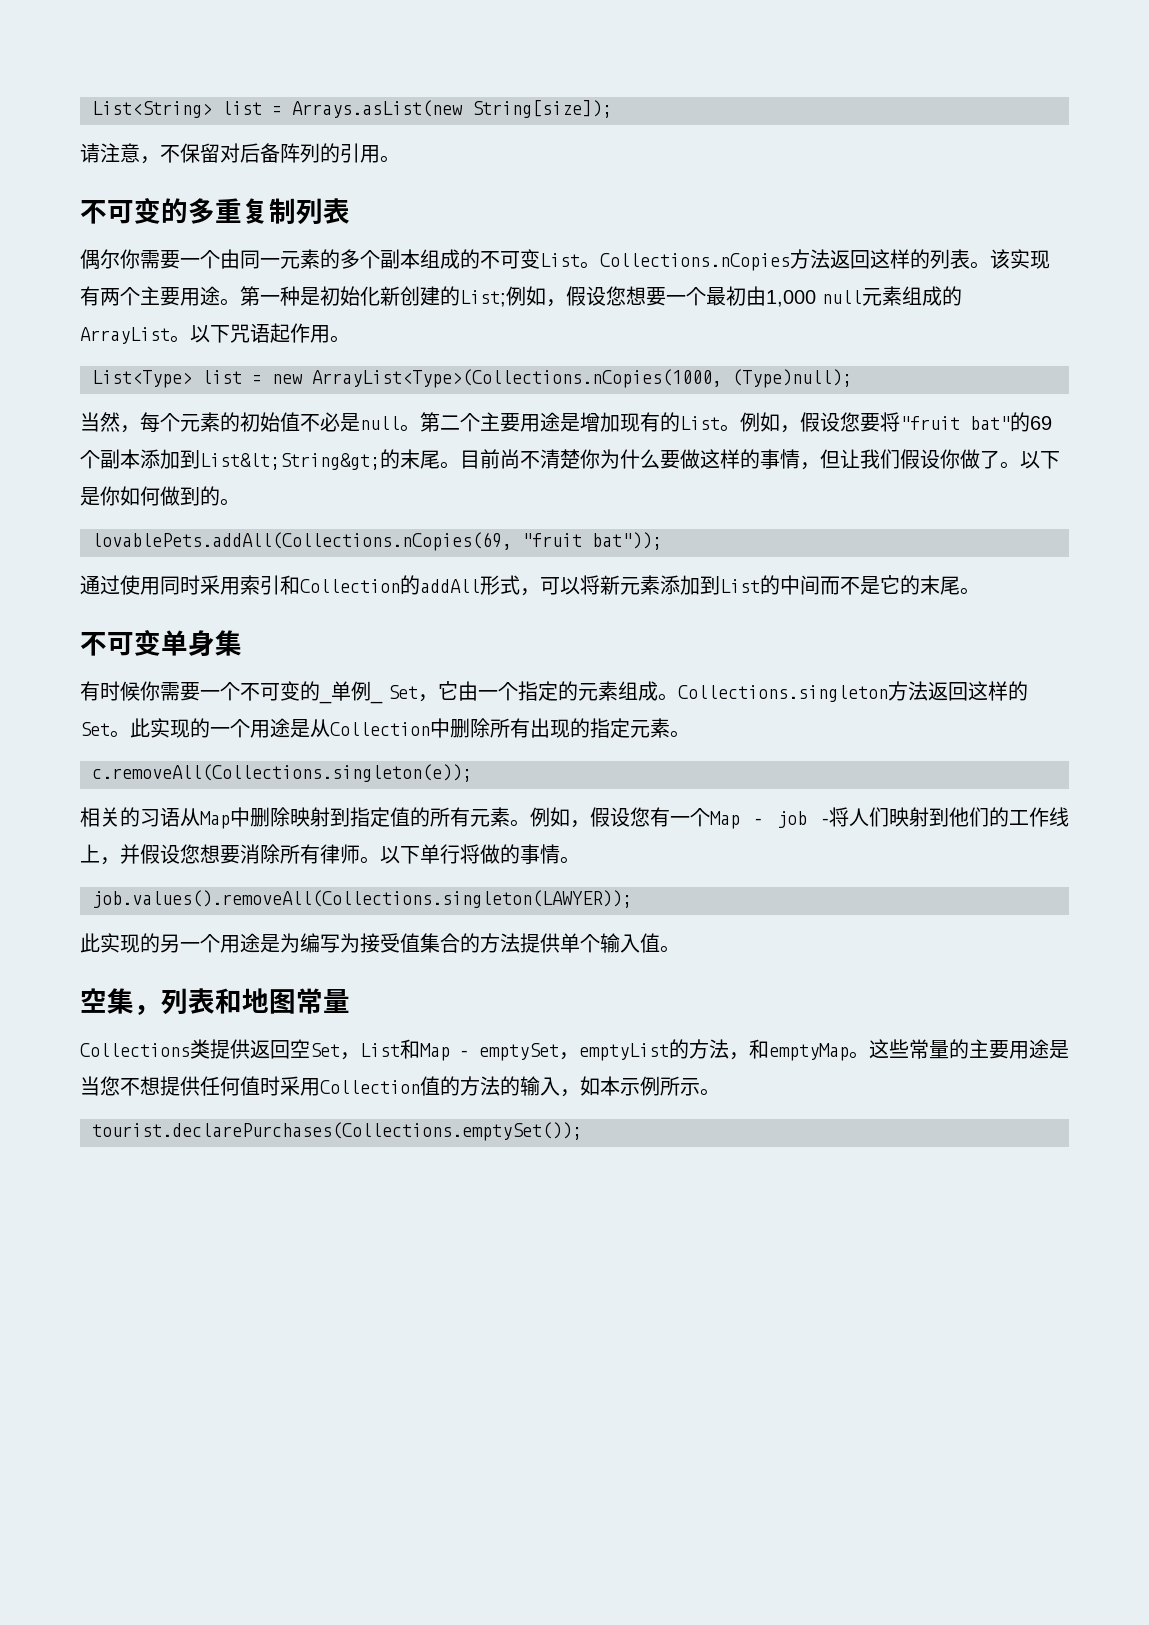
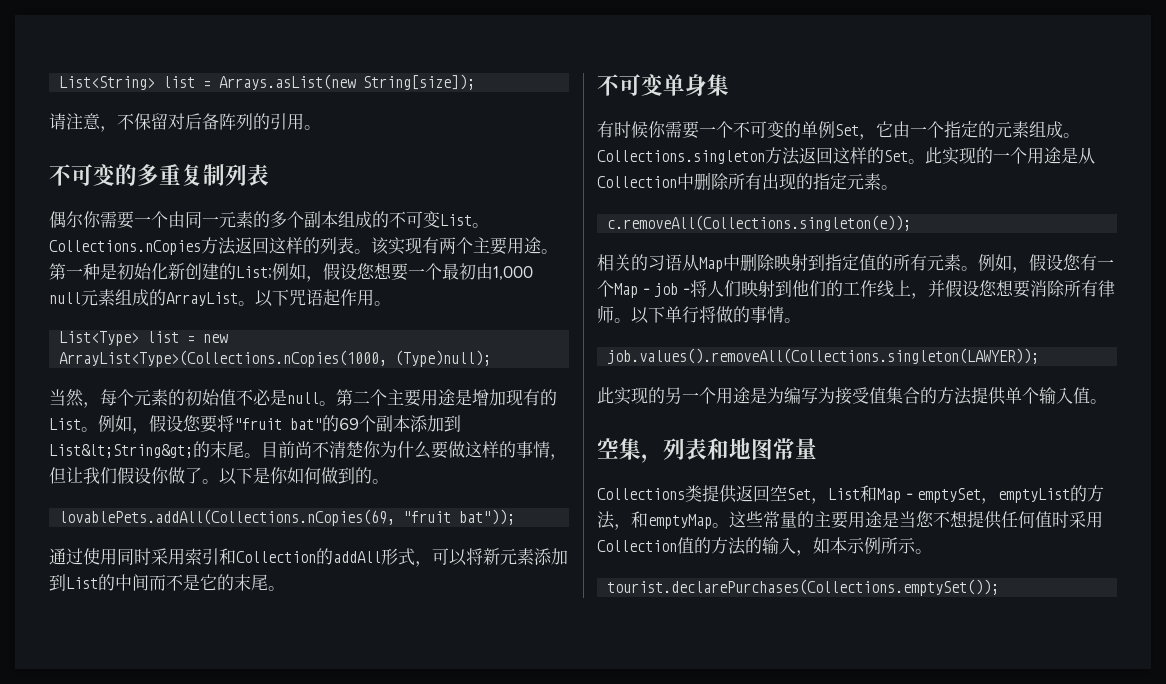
[319,681,383,704] _单例_ -> [801,121,835,138] 单例

